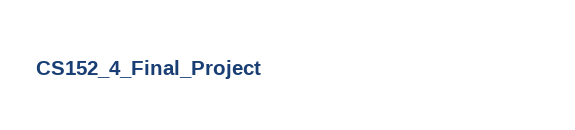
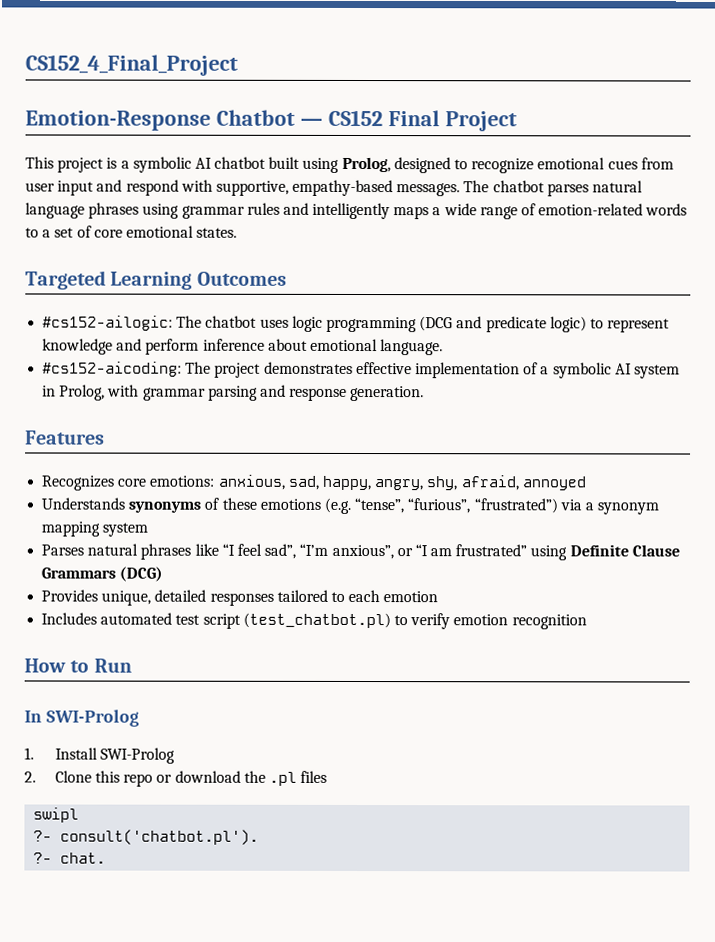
(261, 69) none -> [25,109,517,132] [25,156,674,174] [25,179,644,197] [25,202,688,220] [25,225,238,238] [25,270,287,290] [42,315,671,333] [42,338,444,356] [42,361,680,379] [42,384,425,402] [25,430,105,445] [41,474,586,491] [41,497,660,515] [41,521,149,537] [41,543,680,561] [41,566,164,582] [41,589,439,606] [41,612,587,630] [24,658,132,673] [24,709,139,727] [24,747,176,764] [24,770,328,787] [33,807,80,823] [33,829,260,845] [33,852,107,864] // Emotion-Response Chatbot — CS152 Final Project // This project is a symbolic AI chatbot built using Prolog, designed to recognize emotional cues from user input and respond with supportive, empathy-based messages. The chatbot parses natural language phrases using grammar rules and intelligently maps a wide range of emotion-related words to a set of core emotional states. // Targeted Learning Outcomes // #cs152-ailogic: The chatbot uses logic programming (DCG and predicate logic) to represent knowledge and perform inference about emotional language. // #cs152-aicoding: The project demonstrates effective implementation of a symbolic AI system in Prolog, with grammar parsing and response generation. // Features // Recognizes core emotions: anxious, sad, happy, angry, shy, afraid, annoyed // Understands synonyms of these emotions (e.g. “tense”, “furious”, “frustrated”) via a synonym mapping system // Parses natural phrases like “I feel sad”, “I’m anxious”, or “I am frustrated” using Definite Clause Grammars (DCG) // Provides unique, detailed responses tailored to each emotion // Includes automated test script (test_chatbot.pl) to verify emotion recognition // How to Run // In SWI-Prolog // 1. Install SWI-Prolog // 2. Clone this repo or download the .pl files // swipl // ?- consult('chatbot.pl'). // ?- chat.

